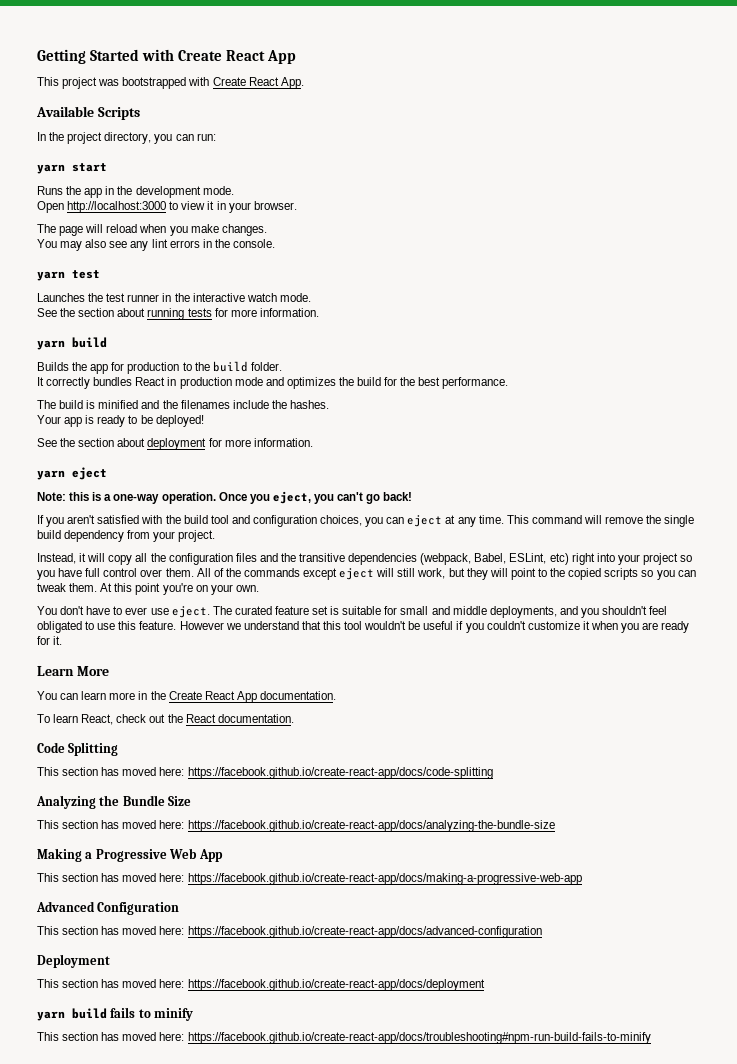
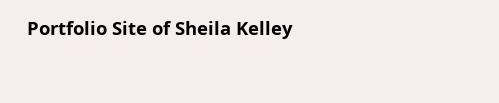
[37,49,296,64] [37,77,304,89] [36,106,140,120] [37,132,216,144] [37,163,107,174] [37,186,234,198] [37,201,297,213] [37,224,267,236] [37,239,275,251] [37,270,100,281] [37,293,311,302] [37,308,319,320] [37,337,107,350] [37,361,282,374] [37,377,509,389] [37,400,329,409] [37,415,204,427] [37,438,313,450] [37,467,107,480] [37,491,413,504] [37,515,695,527] [37,530,216,542] [37,553,693,565] [37,568,696,580] [37,583,259,595] [37,606,668,618] [37,621,690,633] [37,636,63,645] [37,666,109,676] [37,691,336,703] [37,714,294,725] [37,742,119,756] [37,767,493,779] [36,795,192,809] [37,820,555,832] [37,848,223,862] [37,873,582,885] [36,901,180,915] [37,926,542,938] [37,954,110,968] [37,979,485,991] [37,1007,194,1021] [37,1032,651,1044] Getting Started with Create React App // This project was bootstrapped with Create React App. // Available Scripts // In the project directory, you can run: // yarn start // Runs the app in the development mode. // Open http://localhost:3000 to view it in your browser. // The page will reload when you make changes. // You may also see any lint errors in the console. // yarn test // Launches the test runner in the interactive watch mode. // See the section about running tests for more information. // yarn build // Builds the app for production to the build folder. // It correctly bundles React in production mode and optimizes the build for the best performance. // The build is minified and the filenames include the hashes. // Your app is ready to be deployed! // See the section about deployment for more information. // yarn eject // Note: this is a one-way operation. Once you eject, you can't go back! // If you aren't satisfied with the build tool and configuration choices, you can eject at any time. This command will remove the single build dependency from your project. // Instead, it will copy all the configuration files and the transitive dependencies (webpack, Babel, ESLint, etc) right into your project so you have full control over them. All of the commands except eject will still work, but they will point to the copied scripts so you can tweak them. At this point you're on your own. // You don't have to ever use eject. The curated feature set is suitable for small and middle deployments, and you shouldn't feel obligated to use this feature. However we understand that this tool wouldn't be useful if you couldn't customize it when you are ready for it. // Learn More // You can learn more in the Create React App documentation. // To learn React, check out the React documentation. // Code Splitting // This section has moved here: https://facebook.github.io/create-react-app/docs/code-splitting // Analyzing the Bundle Size // This section has moved here: https://facebook.github.io/create-react-app/docs/analyzing-the-bundle-size // Making a Progressive Web App // This section has moved here: https://facebook.github.io/create-react-app/docs/making-a-progressive-web-app // Advanced Configuration // This section has moved here: https://facebook.github.io/create-react-app/docs/advanced-configuration // Deployment // This section has moved here: https://facebook.github.io/create-react-app/docs/deployment // yarn build fails to minify // This section has moved here: https://facebook.github.io/create-react-app/docs/troubleshooting#npm-run-build-fails-to-minify -> [27,21,293,39] Portfolio Site of Sheila Kelley

